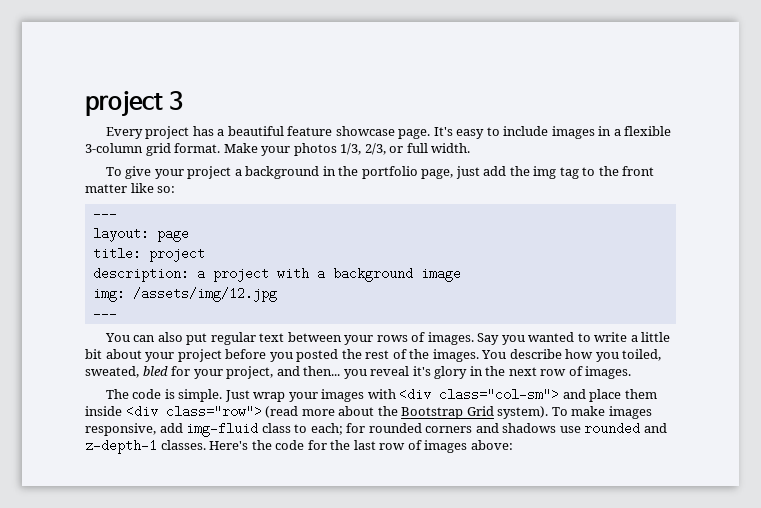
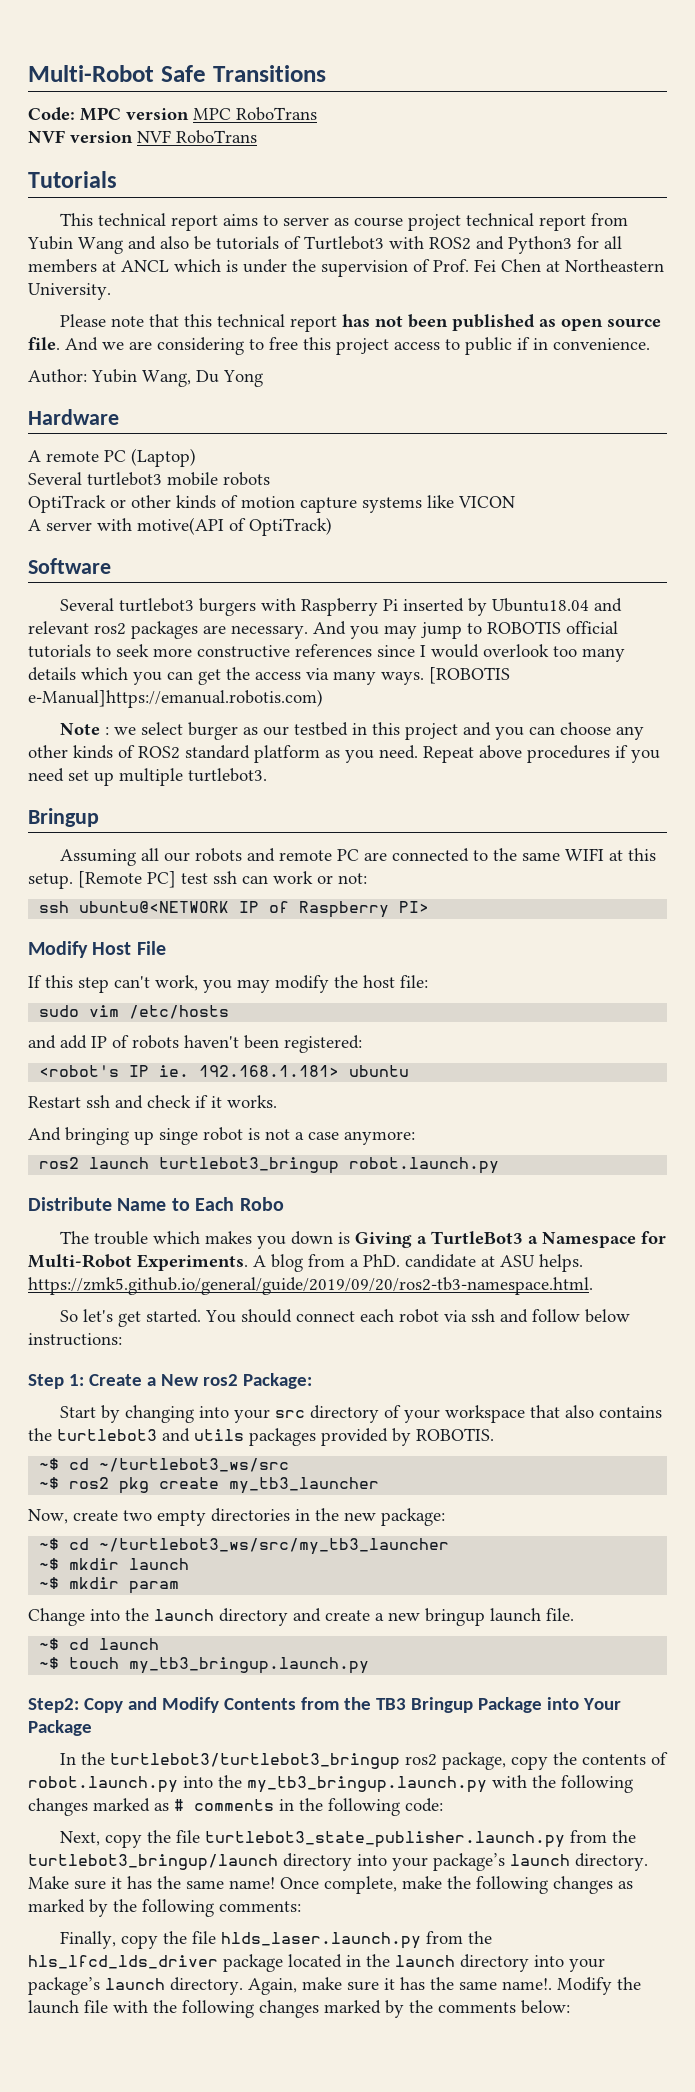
[85,90,184,117] [105,126,672,139] [85,143,471,156] [105,166,655,179] [85,183,176,193] [92,207,117,220] [92,227,189,242] [92,247,205,262] [92,267,461,282] [92,287,277,302] [92,307,117,320] [104,332,671,345] [85,349,662,362] [85,366,632,379] [105,388,657,402] [85,405,652,419] [85,422,667,437] [85,439,513,454] project 3 // Every project has a beautiful feature showcase page. It's easy to include images in a flexible 3-column grid format. Make your photos 1/3, 2/3, or full width. // To give your project a background in the portfolio page, just add the img tag to the front matter like so: // --- // layout: page // title: project // description: a project with a background image // img: /assets/img/12.jpg // --- // You can also put regular text between your rows of images. Say you wanted to write a little bit about your project before you posted the rest of the images. You describe how you toiled, sweated, bled for your project, and then... you reveal it's glory in the next row of images. // The code is simple. Just wrap your images with <div class="col-sm"> and place them inside <div class="row"> (read more about the Bootstrap Grid system). To make images responsive, add img-fluid class to each; for rounded corners and shadows use rounded and z-depth-1 classes. Here's the code for the last row of images above: -> [28,65,326,82] [28,107,317,121] [28,130,257,144] [28,171,117,188] [59,213,628,231] [27,236,622,254] [28,259,664,277] [28,283,111,300] [59,314,661,332] [28,337,650,355] [28,369,263,387] [28,409,119,425] [28,448,196,467] [28,472,270,486] [28,495,515,513] [28,517,332,536] [28,558,111,574] [59,598,622,616] [28,621,618,639] [28,644,625,662] [28,667,510,685] [28,689,323,708] [59,722,644,740] [28,745,660,763] [28,768,267,786] [28,808,99,827] [59,848,656,866] [28,871,367,889] [39,901,430,918] [28,941,166,958] [28,975,428,993] [39,1005,230,1019] [28,1035,362,1053] [39,1065,410,1077] [28,1095,277,1109] [28,1127,415,1145] [39,1157,500,1174] [28,1197,284,1211] [59,1231,666,1249] [28,1254,583,1272] [28,1277,593,1295] [59,1309,630,1327] [28,1333,122,1346] [28,1373,312,1389] [59,1405,662,1423] [28,1428,494,1446] [39,1458,290,1472] [39,1477,380,1494] [28,1508,445,1526] [39,1538,450,1555] [39,1558,190,1570] [39,1577,180,1594] [28,1608,574,1626] [39,1638,160,1650] [39,1657,370,1674] [28,1697,621,1713] [28,1720,92,1736] [59,1752,668,1770] [28,1775,633,1793] [28,1798,443,1816] [59,1830,636,1848] [28,1853,648,1871] [28,1876,633,1894] [28,1899,301,1917] [59,1931,492,1949] [28,1954,605,1972] [28,1977,641,1995] [28,2000,570,2018] Multi-Robot Safe Transitions // Code: MPC version MPC RoboTrans // NVF version NVF RoboTrans // Tutorials // This technical report aims to server as course project technical report from Yubin Wang and also be tutorials of Turtlebot3 with ROS2 and Python3 for all members at ANCL which is under the supervision of Prof. Fei Chen at Northeastern University. // Please note that this technical report has not been published as open source file. And we are considering to free this project access to public if in convenience. // Author: Yubin Wang, Du Yong // Hardware // A remote PC (Laptop) // Several turtlebot3 mobile robots // OptiTrack or other kinds of motion capture systems like VICON // A server with motive(API of OptiTrack) // Software // Several turtlebot3 burgers with Raspberry Pi inserted by Ubuntu18.04 and relevant ros2 packages are necessary. And you may jump to ROBOTIS official tutorials to seek more constructive references since I would overlook too many details which you can get the access via many ways. [ROBOTIS e-Manual]https://emanual.robotis.com) // Note : we select burger as our testbed in this project and you can choose any other kinds of ROS2 standard platform as you need. Repeat above procedures if you need set up multiple turtlebot3. // Bringup // Assuming all our robots and remote PC are connected to the same WIFI at this setup. [Remote PC] test ssh can work or not: // ssh ubuntu@<NETWORK IP of Raspberry PI> // Modify Host File // If this step can't work, you may modify the host file: // sudo vim /etc/hosts // and add IP of robots haven't been registered: // <robot's IP ie. 192.168.1.181> ubuntu // Restart ssh and check if it works. // And bringing up singe robot is not a case anymore: // ros2 launch turtlebot3_bringup robot.launch.py // Distribute Name to Each Robo // The trouble which makes you down is Giving a TurtleBot3 a Namespace for Multi-Robot Experiments. A blog from a PhD. candidate at ASU helps. https://zmk5.github.io/general/guide/2019/09/20/ros2-tb3-namespace.html. // So let's get started. You should connect each robot via ssh and follow below instructions: // Step 1: Create a New ros2 Package: // Start by changing into your src directory of your workspace that also contains the turtlebot3 and utils packages provided by ROBOTIS. // ~$ cd ~/turtlebot3_ws/src // ~$ ros2 pkg create my_tb3_launcher // Now, create two empty directories in the new package: // ~$ cd ~/turtlebot3_ws/src/my_tb3_launcher // ~$ mkdir launch // ~$ mkdir param // Change into the launch directory and create a new bringup launch file. // ~$ cd launch // ~$ touch my_tb3_bringup.launch.py // Step2: Copy and Modify Contents from the TB3 Bringup Package into Your Package // In the turtlebot3/turtlebot3_bringup ros2 package, copy the contents of robot.launch.py into the my_tb3_bringup.launch.py with the following changes marked as # comments in the following code: // Next, copy the file turtlebot3_state_publisher.launch.py from the turtlebot3_bringup/launch directory into your package’s launch directory. Make sure it has the same name! Once complete, make the following changes as marked by the following comments: // Finally, copy the file hlds_laser.launch.py from the hls_lfcd_lds_driver package located in the launch directory into your package’s launch directory. Again, make sure it has the same name!. Modify the launch file with the following changes marked by the comments below:

